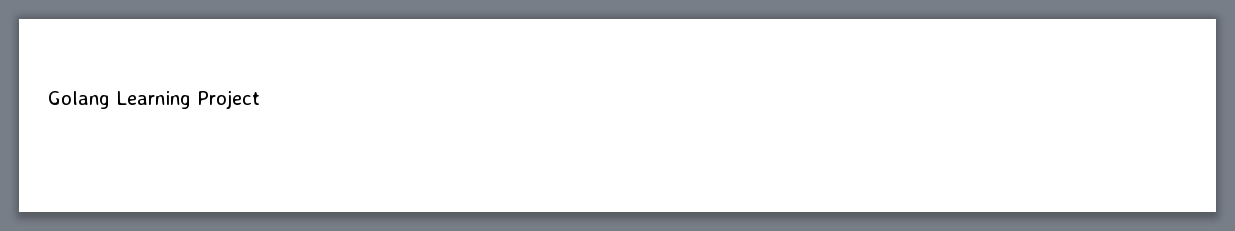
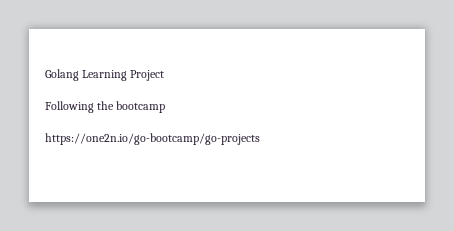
(260, 99) none -> [45,101,166,113] [45,133,260,145] // Following the bootcamp // https://one2n.io/go-bootcamp/go-projects

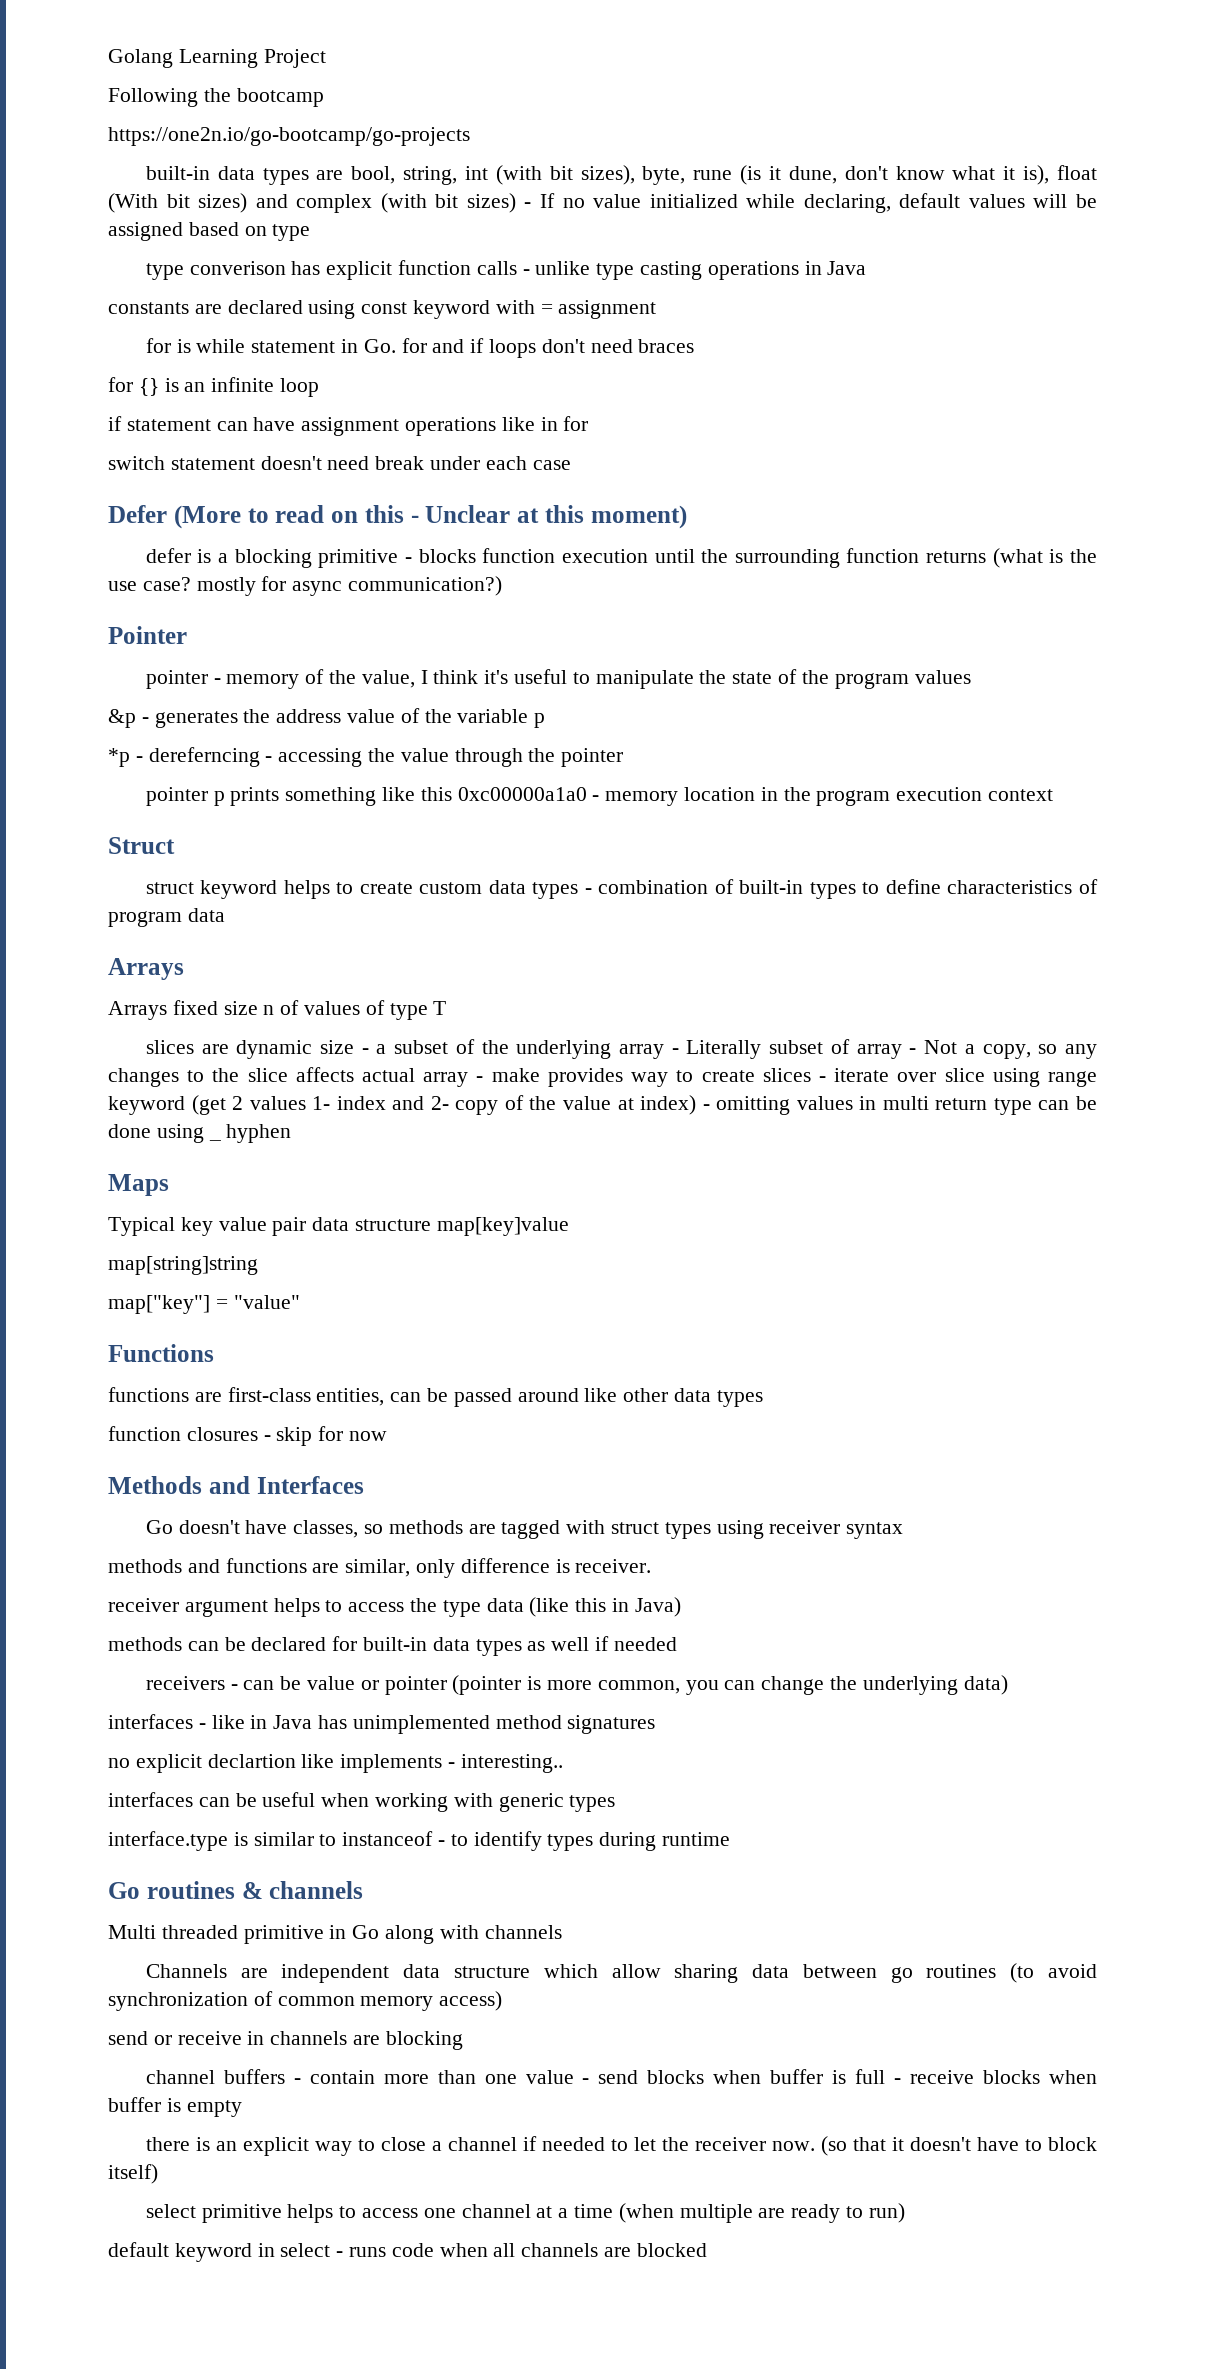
(260, 139) none -> [145,165,1098,185] [108,193,1097,213] [108,222,311,241] [145,260,867,280] [108,300,657,319] [145,338,695,358] [108,377,320,397] [108,416,589,436] [108,456,571,470] [108,505,687,529] [145,548,1097,568] [108,576,503,596] [108,626,187,644] [145,669,971,689] [108,708,546,728] [108,747,624,767] [145,787,1054,806] [108,837,175,854] [145,879,1098,899] [108,908,225,927] [108,958,184,980] [108,1000,447,1020] [145,1039,1097,1059] [108,1067,1097,1087] [108,1095,1097,1115] [108,1124,292,1143] [108,1174,169,1196] [108,1217,569,1236] [108,1256,258,1275] [108,1295,300,1314] [108,1344,214,1362] [108,1387,763,1407] [108,1426,388,1446] [108,1476,364,1494] [145,1520,904,1539] [108,1558,652,1578] [108,1597,681,1617] [108,1636,677,1656] [145,1675,1008,1695] [108,1714,656,1734] [108,1754,563,1773] [108,1792,616,1812] [108,1831,731,1851] [108,1881,364,1899] [108,1925,562,1944] [145,1963,1098,1983] [108,1991,503,2011] [108,2031,463,2050] [145,2069,1098,2084] [108,2097,242,2117] [145,2136,1097,2156] [108,2164,158,2184] [145,2203,905,2223] [108,2242,707,2262] // built-in data types are bool, string, int (with bit sizes), byte, rune (is it dune, don't know what it is), float (With bit sizes) and complex (with bit sizes) - If no value initialized while declaring, default values will be assigned based on type // type converison has explicit function calls - unlike type casting operations in Java // constants are declared using const keyword with = assignment // for is while statement in Go. for and if loops don't need braces // for {} is an infinite loop // if statement can have assignment operations like in for // switch statement doesn't need break under each case // Defer (More to read on this - Unclear at this moment) // defer is a blocking primitive - blocks function execution until the surrounding function returns (what is the use case? mostly for async communication?) // Pointer // pointer - memory of the value, I think it's useful to manipulate the state of the program values // &p - generates the address value of the variable p // *p - dereferncing - accessing the value through the pointer // pointer p prints something like this 0xc00000a1a0 - memory location in the program execution context // Struct // struct keyword helps to create custom data types - combination of built-in types to define characteristics of program data // Arrays // Arrays fixed size n of values of type T // slices are dynamic size - a subset of the underlying array - Literally subset of array - Not a copy, so any changes to the slice affects actual array - make provides way to create slices - iterate over slice using range keyword (get 2 values 1- index and 2- copy of the value at index) - omitting values in multi return type can be done using _ hyphen // Maps // Typical key value pair data structure map[key]value // map[string]string // map["key"] = "value" // Functions // functions are first-class entities, can be passed around like other data types // function closures - skip for now // Methods and Interfaces // Go doesn't have classes, so methods are tagged with struct types using receiver syntax // methods and functions are similar, only difference is receiver. // receiver argument helps to access the type data (like this in Java) // methods can be declared for built-in data types as well if needed // receivers - can be value or pointer (pointer is more common, you can change the underlying data) // interfaces - like in Java has unimplemented method signatures // no explicit declartion like implements - interesting.. // interfaces can be useful when working with generic types // interface.type is similar to instanceof - to identify types during runtime // Go routines & channels // Multi threaded primitive in Go along with channels // Channels are independent data structure which allow sharing data between go routines (to avoid synchronization of common memory access) // send or receive in channels are blocking // channel buffers - contain more than one value - send blocks when buffer is full - receive blocks when buffer is empty // there is an explicit way to close a channel if needed to let the receiver now. (so that it doesn't have to block itself) // select primitive helps to access one channel at a time (when multiple are ready to run) // default keyword in select - runs code when all channels are blocked

